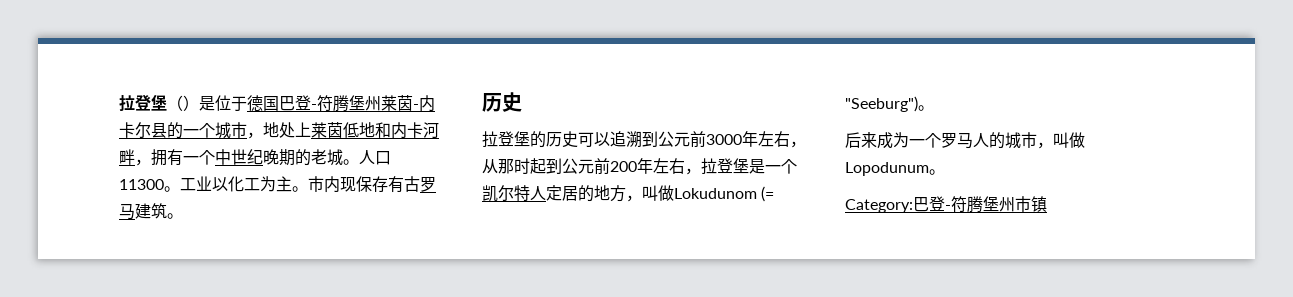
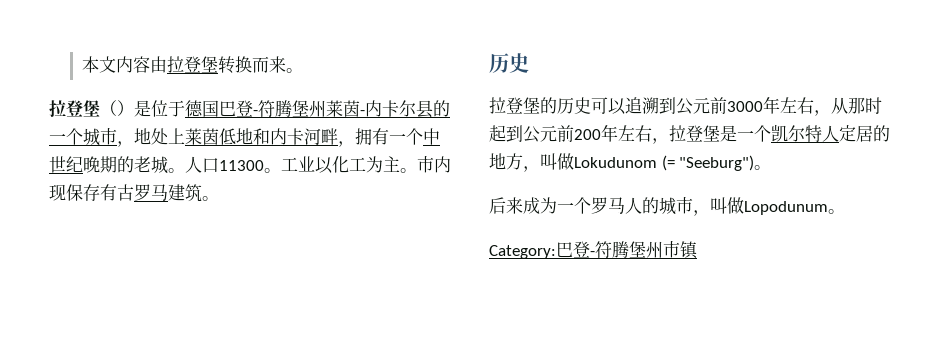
(119, 103) none -> [82,56,304,74] 本文内容由拉登堡转换而来。 //

